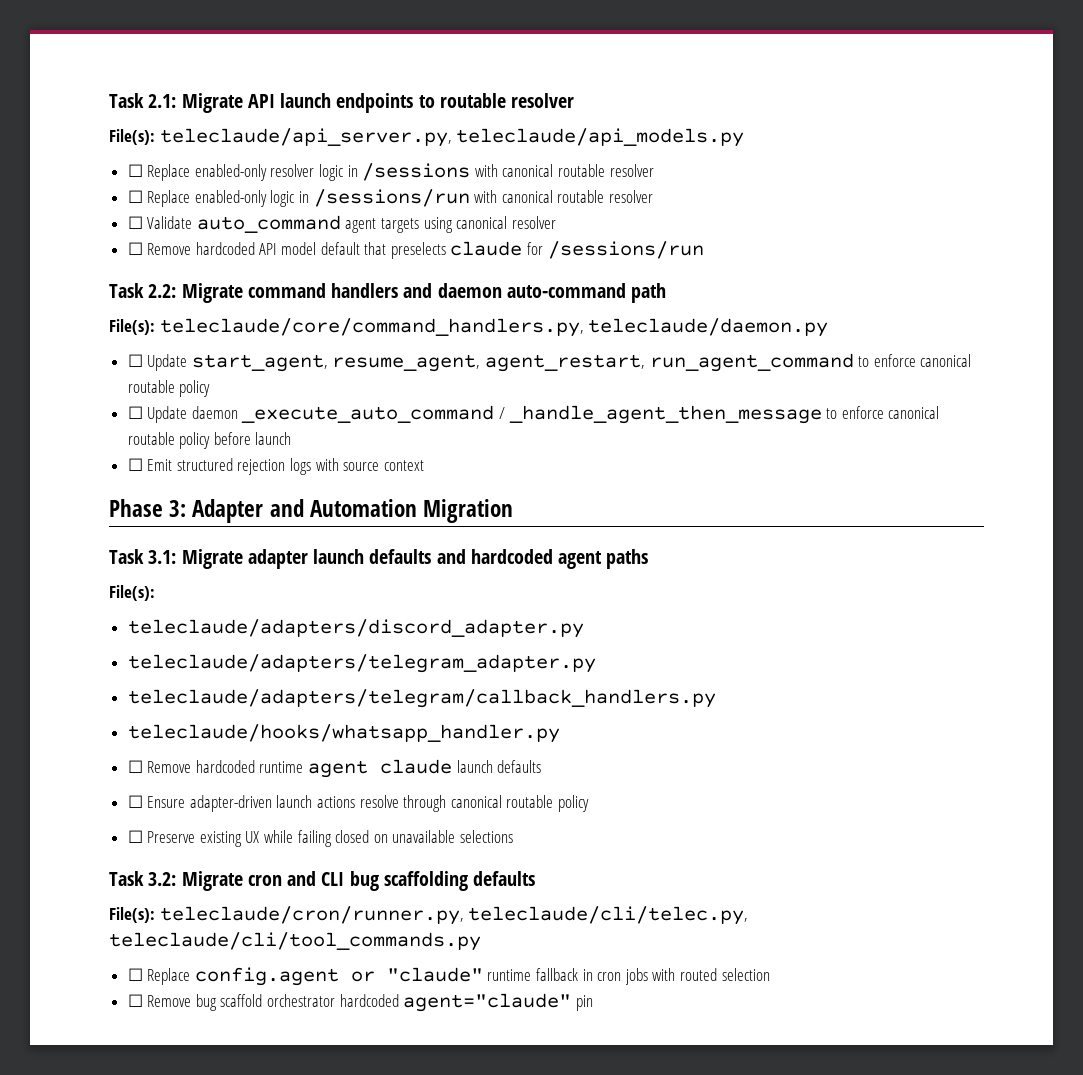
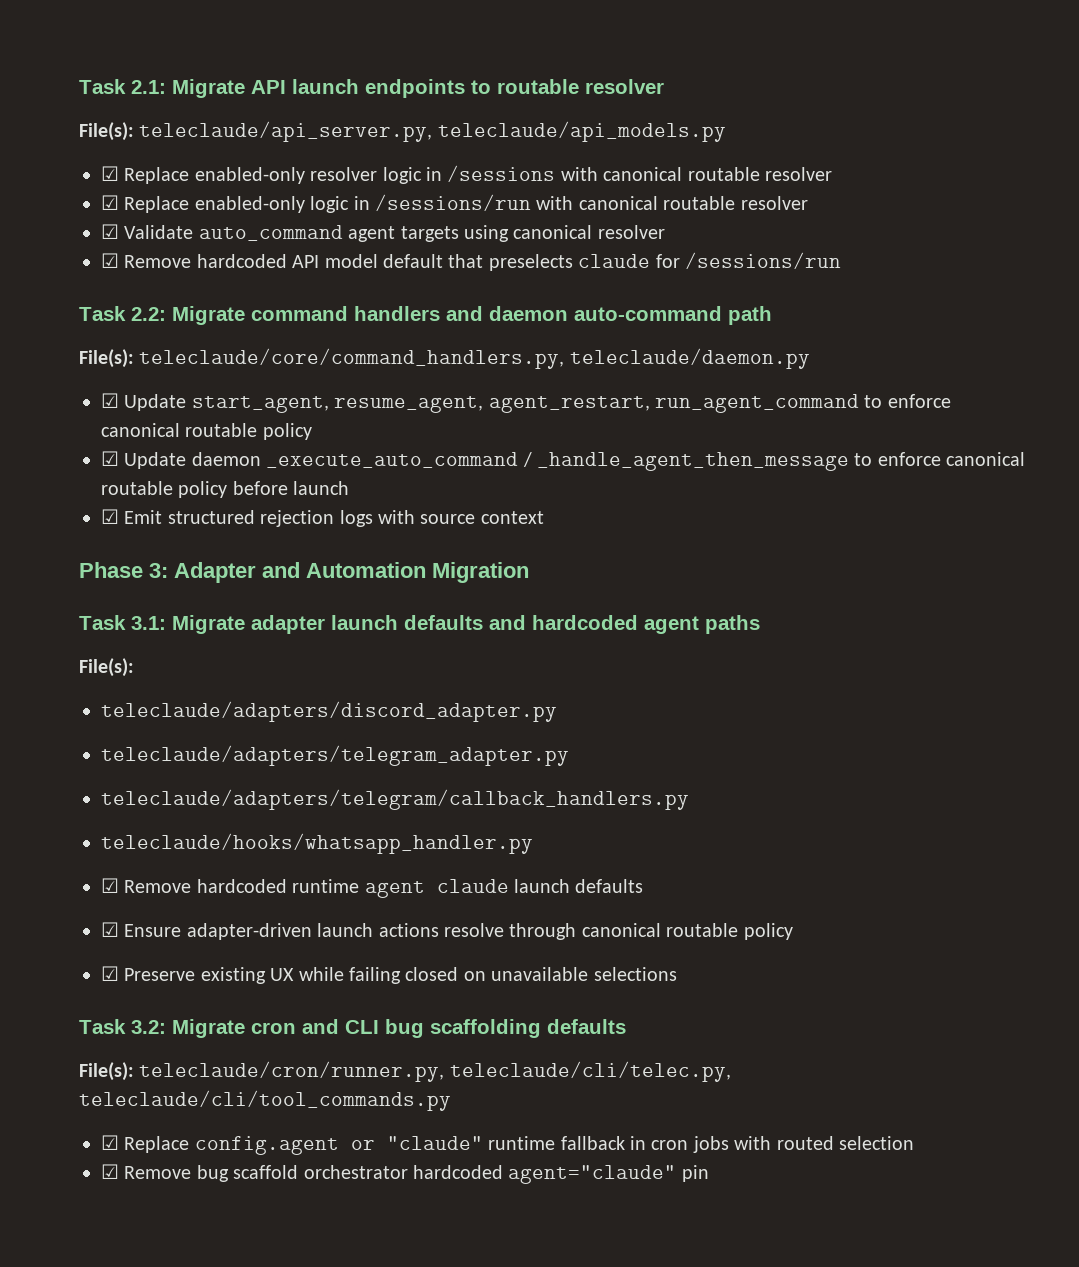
[127,164,143,177] ☐ -> [101,166,119,181] ☑
[127,190,143,203] ☐ -> [101,195,119,210] ☑
[127,216,143,229] ☐ -> [101,224,119,239] ☑
[127,242,143,255] ☐ -> [101,253,119,268] ☑
[127,354,143,367] ☐ -> [101,393,119,408] ☑
[127,406,143,419] ☐ -> [101,451,119,466] ☑
[127,458,143,471] ☐ -> [101,509,119,524] ☑
[127,760,143,773] ☐ -> [101,878,119,893] ☑
[127,795,143,808] ☐ -> [101,922,119,937] ☑
[127,830,143,843] ☐ -> [101,966,119,981] ☑
[127,968,143,981] ☐ -> [101,1135,119,1150] ☑
[127,994,143,1007] ☐ -> [101,1164,119,1179] ☑

